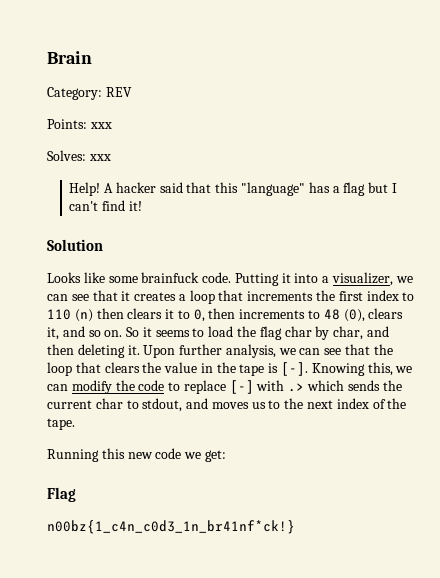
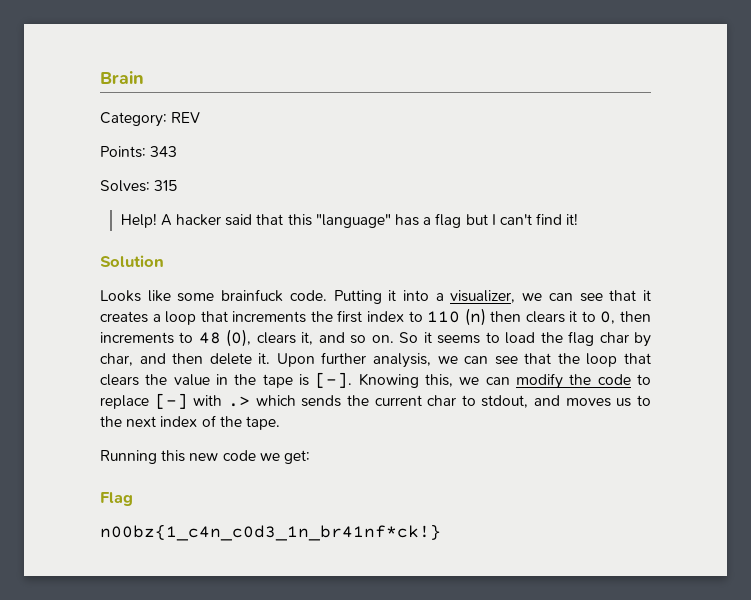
[89,122,112,129] xxx -> [150,146,178,157] 343
[88,154,111,161] xxx -> [154,180,178,191] 315
[77,344,125,358] deleting -> [209,353,252,365] delete

